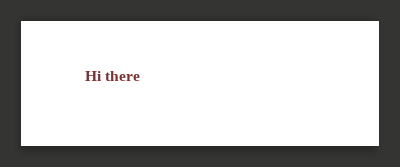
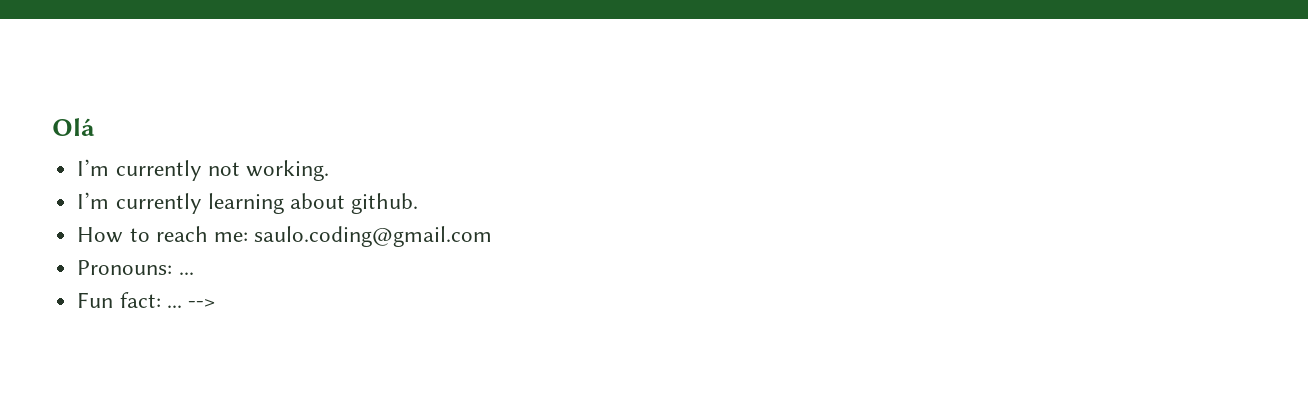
[85,71,141,81] Hi there -> [52,118,95,136] [77,159,329,181] [77,192,419,214] [77,226,493,247] [77,260,194,275] [77,292,215,308] Olá // I’m currently not working. // I’m currently learning about github. // How to reach me: saulo.coding@gmail.com // Pronouns: ... // Fun fact: ... -->

